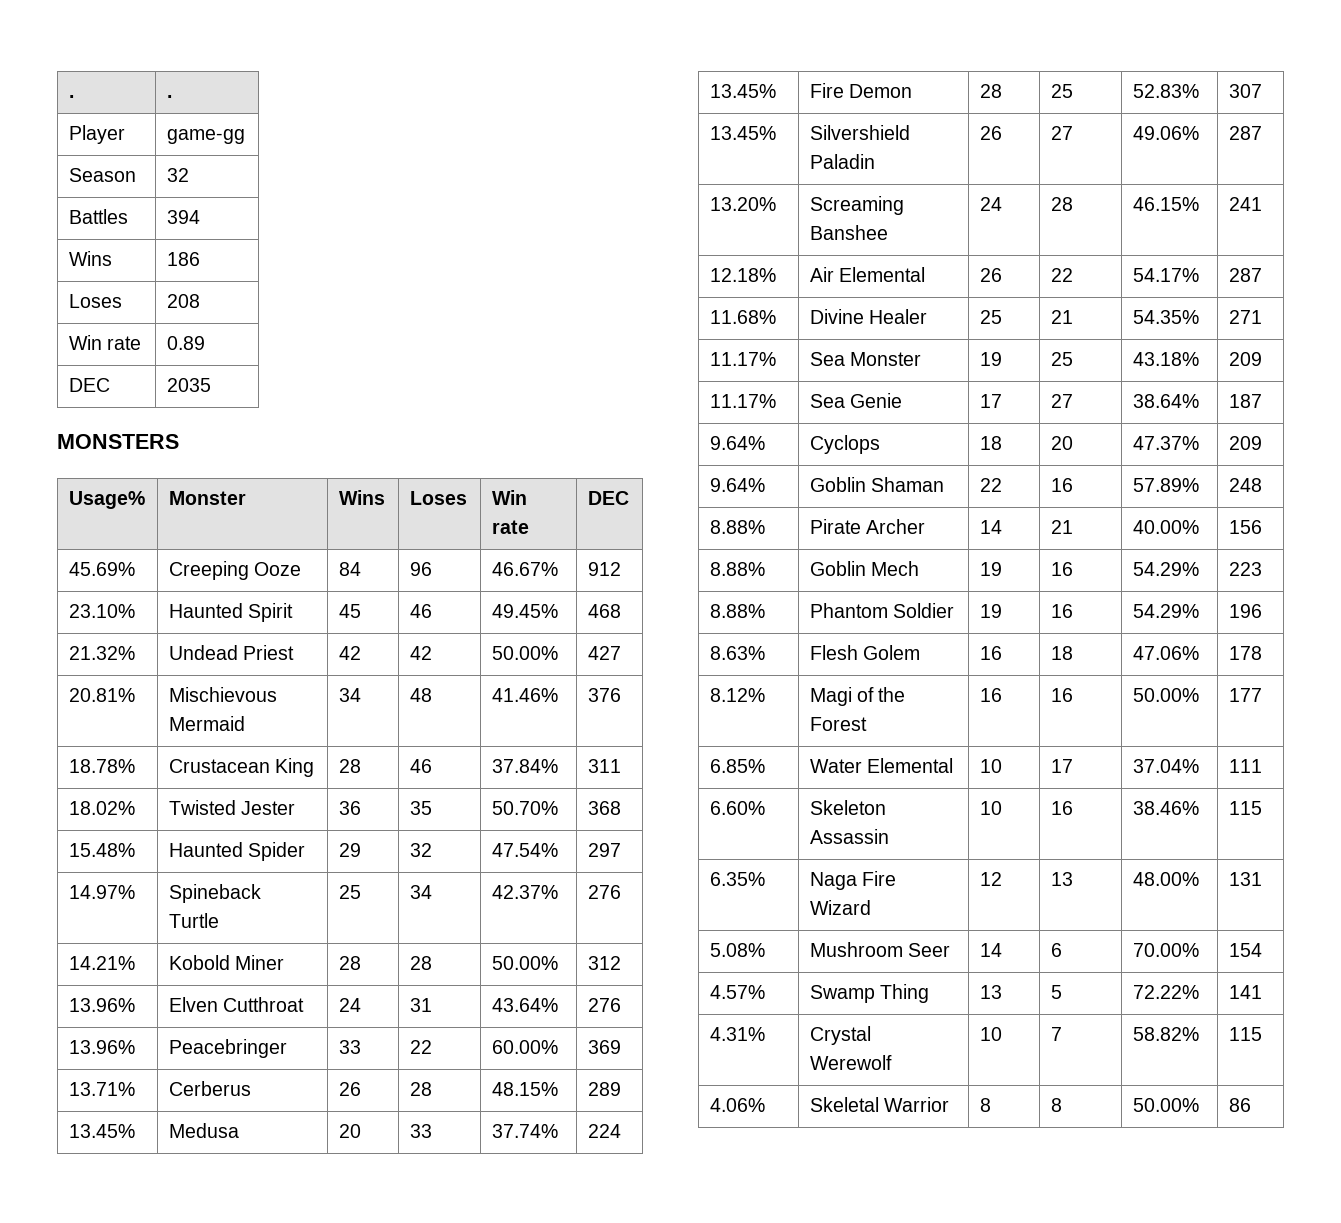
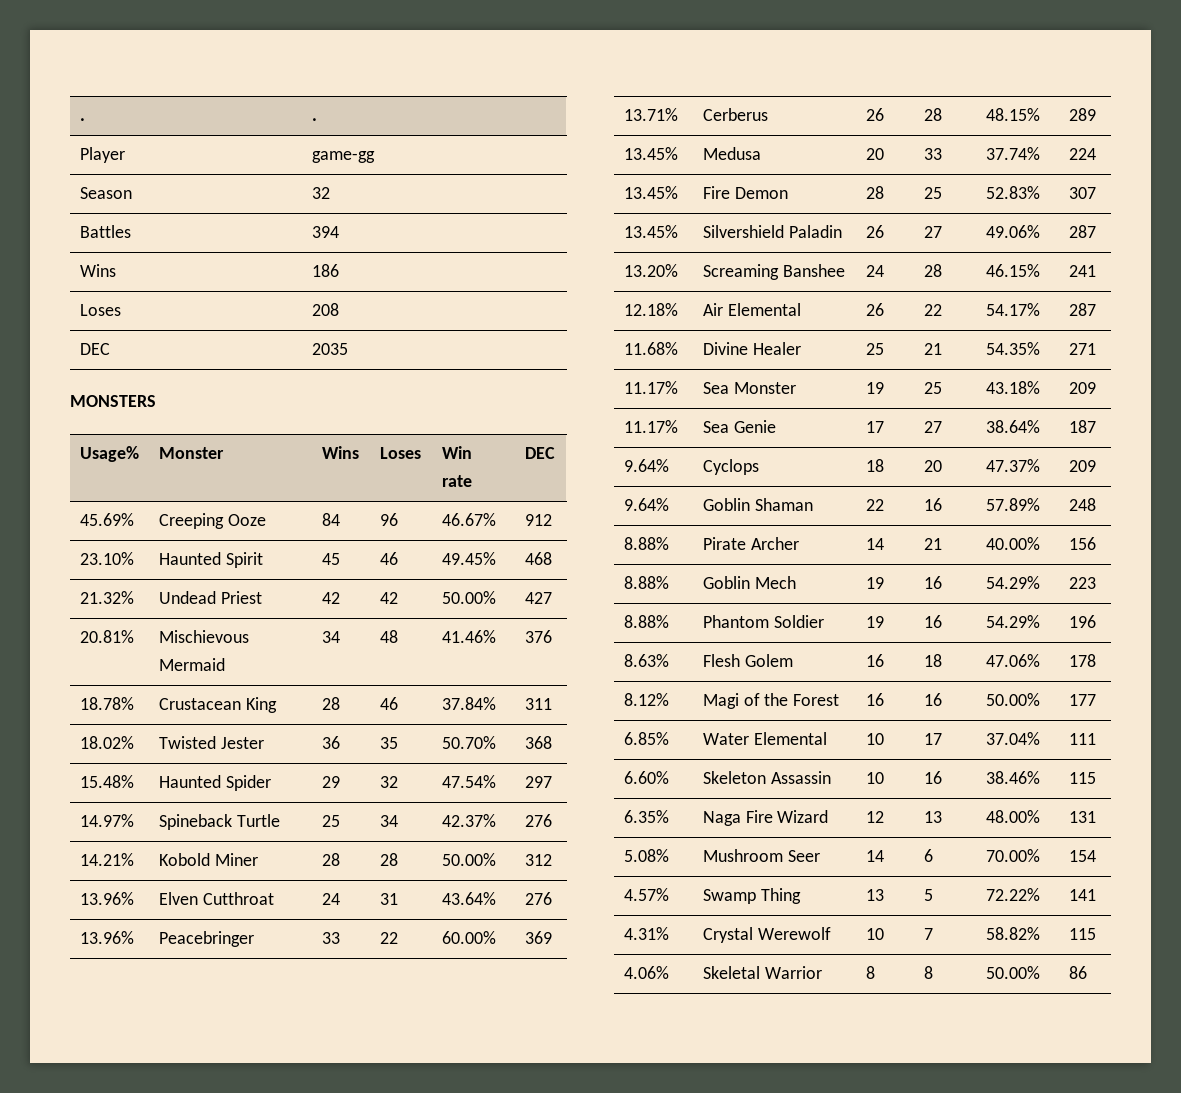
[68,335,142,350] [166,336,205,350] // Win rate | 0.89 -> (339, 309) none

